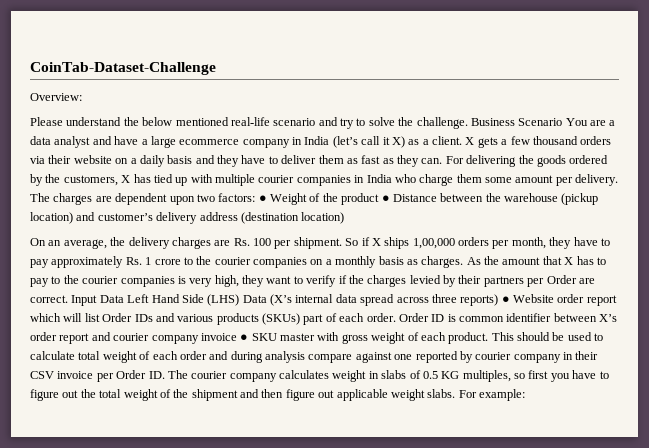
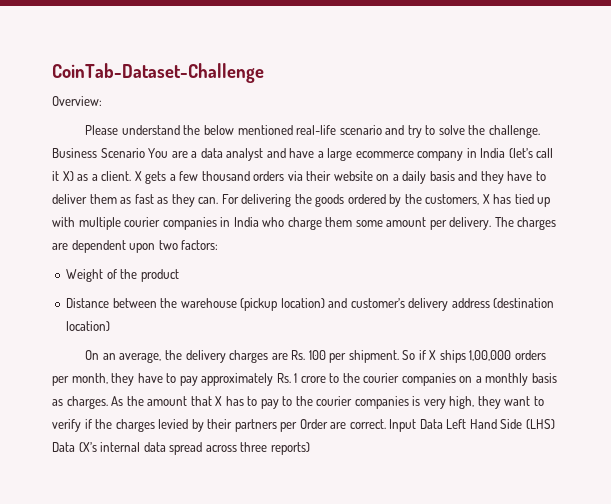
[258,195,267,202] ● -> (219, 245) //
[381,195,390,202] ● -> (179, 275) //
[501,294,617,306] [30,313,618,325] [30,332,604,344] [30,351,599,363] [30,370,609,382] [30,389,525,401] ● Website order report which will list Order IDs and various products (SKUs) part of each order. Order ID is common identifier between X’s order report and courier company invoice ● SKU master with gross weight of each product. This should be used to calculate total weight of each order and during analysis compare against one reported by courier company in their CSV invoice per Order ID. The courier company calculates weight in slabs of 0.5 KG multiples, so first you have to figure out the total weight of the shipment and then figure out applicable weight slabs. For example: -> (310, 448) none

